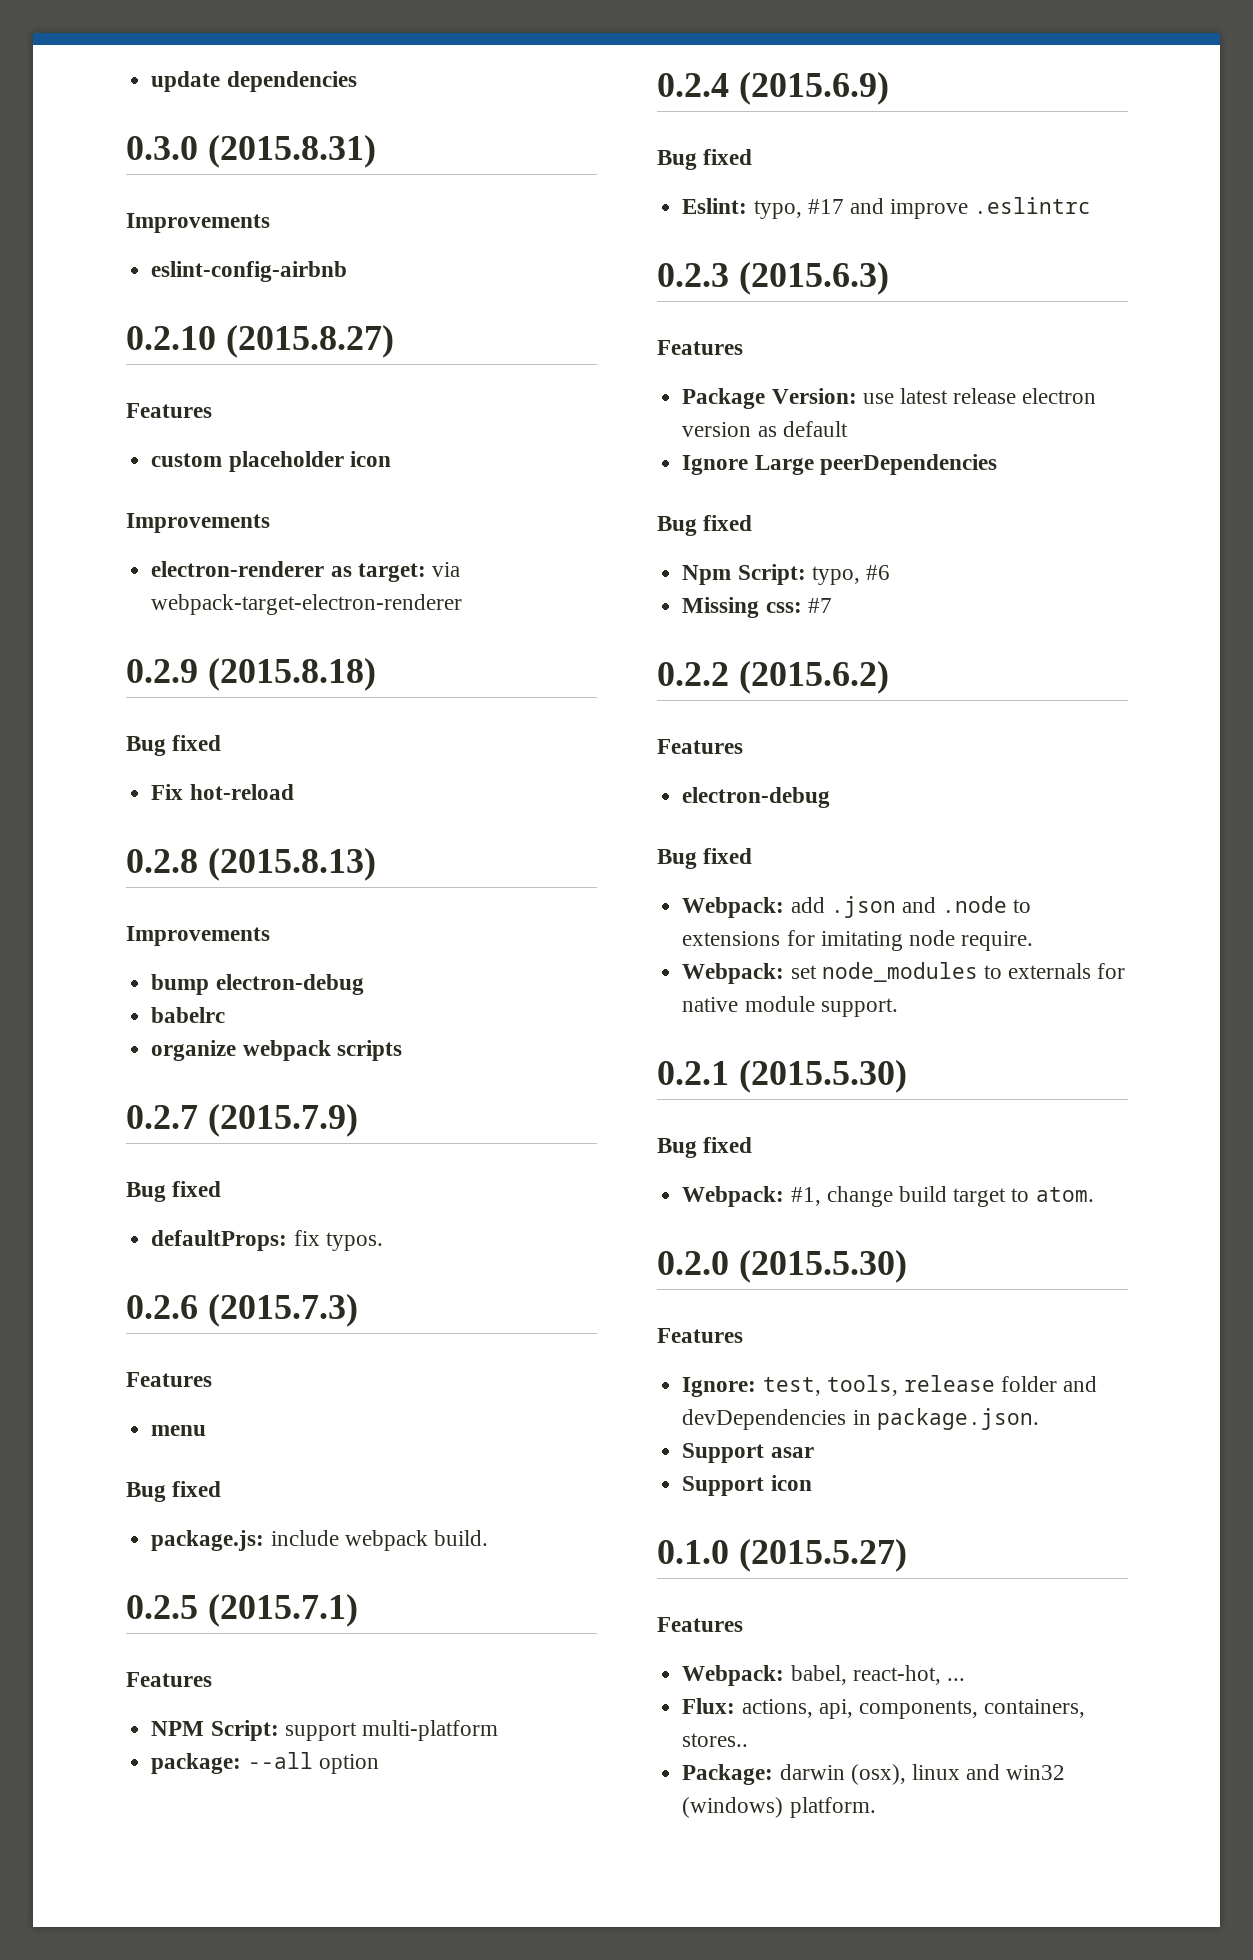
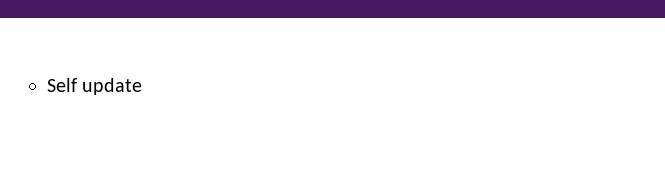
[151,71,357,92] [126,135,376,168] [126,213,270,233] [151,261,348,282] [126,325,394,358] [126,403,212,418] [151,451,391,472] [126,513,270,533] [151,561,460,582] [151,594,463,615] [126,658,376,691] [126,735,222,756] [151,784,294,800] [126,848,376,881] [126,926,270,946] [151,974,364,995] [151,1007,226,1023] [151,1040,402,1061] [126,1104,358,1137] [126,1181,222,1202] [151,1230,383,1251] [126,1294,358,1327] [126,1372,212,1387] [151,1425,207,1436] [126,1481,222,1502] [151,1530,488,1551] [126,1594,358,1627] [126,1672,212,1687] [151,1720,498,1741] [151,1752,379,1774] [657,72,889,105] [657,149,753,170] [682,197,1092,219] [657,262,889,295] [657,340,743,355] [682,388,1097,409] [682,421,848,437] [682,454,997,475] [657,515,753,536] [682,564,890,585] [682,597,832,618] [657,661,889,694] [657,739,743,754] [682,787,831,808] [657,848,753,869] [682,896,1032,918] [682,930,1034,951] [682,962,1126,984] [682,996,898,1017] [657,1060,907,1093] [657,1137,753,1158] [682,1186,1094,1207] [657,1250,907,1283] [657,1328,743,1343] [682,1375,1098,1397] [682,1408,1039,1430] [682,1443,814,1463] [682,1475,812,1496] [657,1539,907,1572] [657,1617,743,1632] [682,1665,965,1686] [682,1698,1086,1719] [682,1733,749,1747] [682,1764,1066,1785] [682,1797,876,1818] update dependencies // 0.3.0 (2015.8.31) // Improvements // eslint-config-airbnb // 0.2.10 (2015.8.27) // Features // custom placeholder icon // Improvements // electron-renderer as target: via webpack-target-electron-renderer // 0.2.9 (2015.8.18) // Bug fixed // Fix hot-reload // 0.2.8 (2015.8.13) // Improvements // bump electron-debug // babelrc // organize webpack scripts // 0.2.7 (2015.7.9) // Bug fixed // defaultProps: fix typos. // 0.2.6 (2015.7.3) // Features // menu // Bug fixed // package.js: include webpack build. // 0.2.5 (2015.7.1) // Features // NPM Script: support multi-platform // package: --all option // 0.2.4 (2015.6.9) // Bug fixed // Eslint: typo, #17 and improve .eslintrc // 0.2.3 (2015.6.3) // Features // Package Version: use latest release electron version as default // Ignore Large peerDependencies // Bug fixed // Npm Script: typo, #6 // Missing css: #7 // 0.2.2 (2015.6.2) // Features // electron-debug // Bug fixed // Webpack: add .json and .node to extensions for imitating node require. // Webpack: set node_modules to externals for native module support. // 0.2.1 (2015.5.30) // Bug fixed // Webpack: #1, change build target to atom. // 0.2.0 (2015.5.30) // Features // Ignore: test, tools, release folder and devDependencies in package.json. // Support asar // Support icon // 0.1.0 (2015.5.27) // Features // Webpack: babel, react-hot, ... // Flux: actions, api, components, containers, stores.. // Package: darwin (osx), linux and win32 (windows) platform. -> [47,78,143,95] Self update

